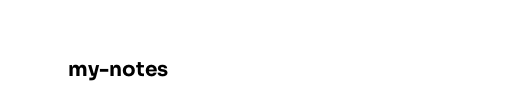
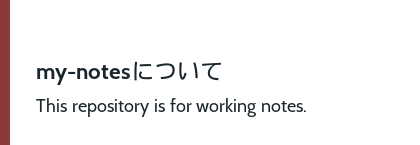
(168, 71) none -> [131,61,223,81] [36,98,308,117] について // This repository is for working notes.

